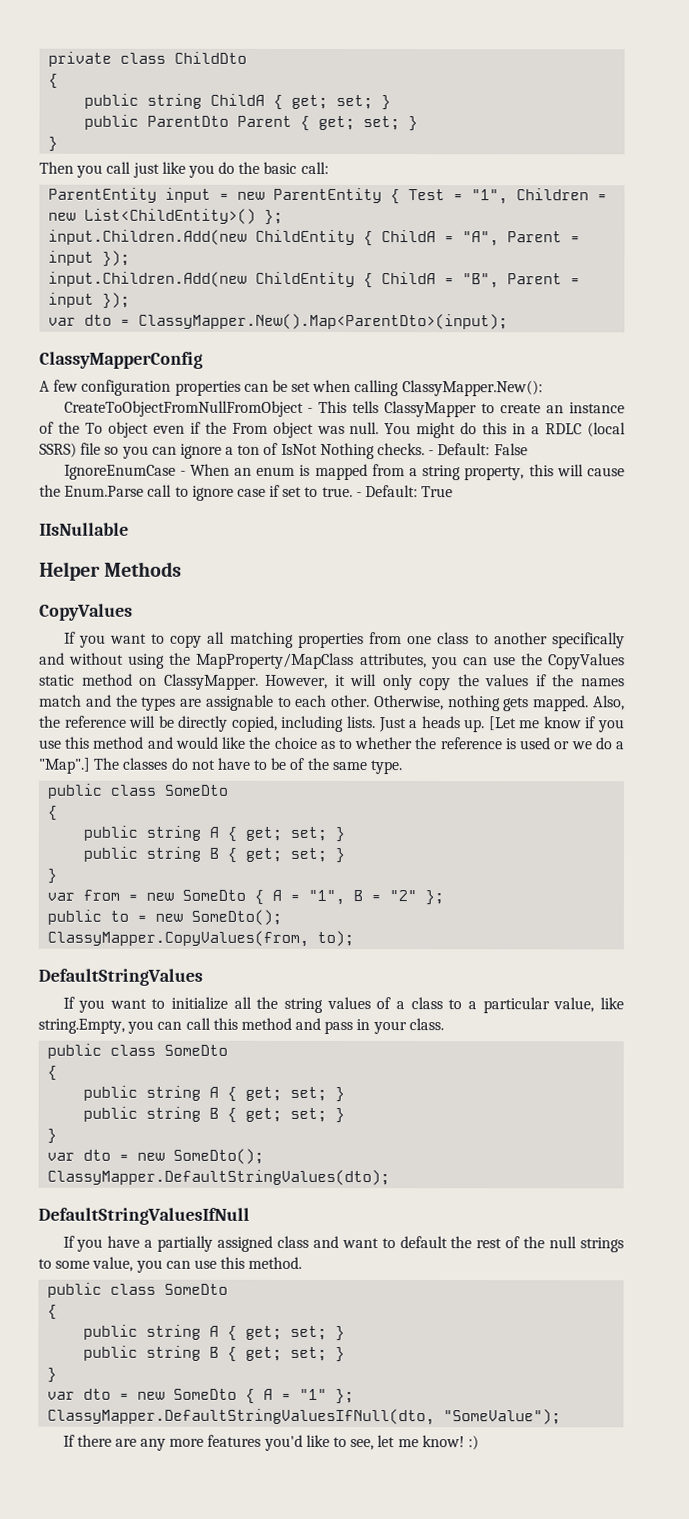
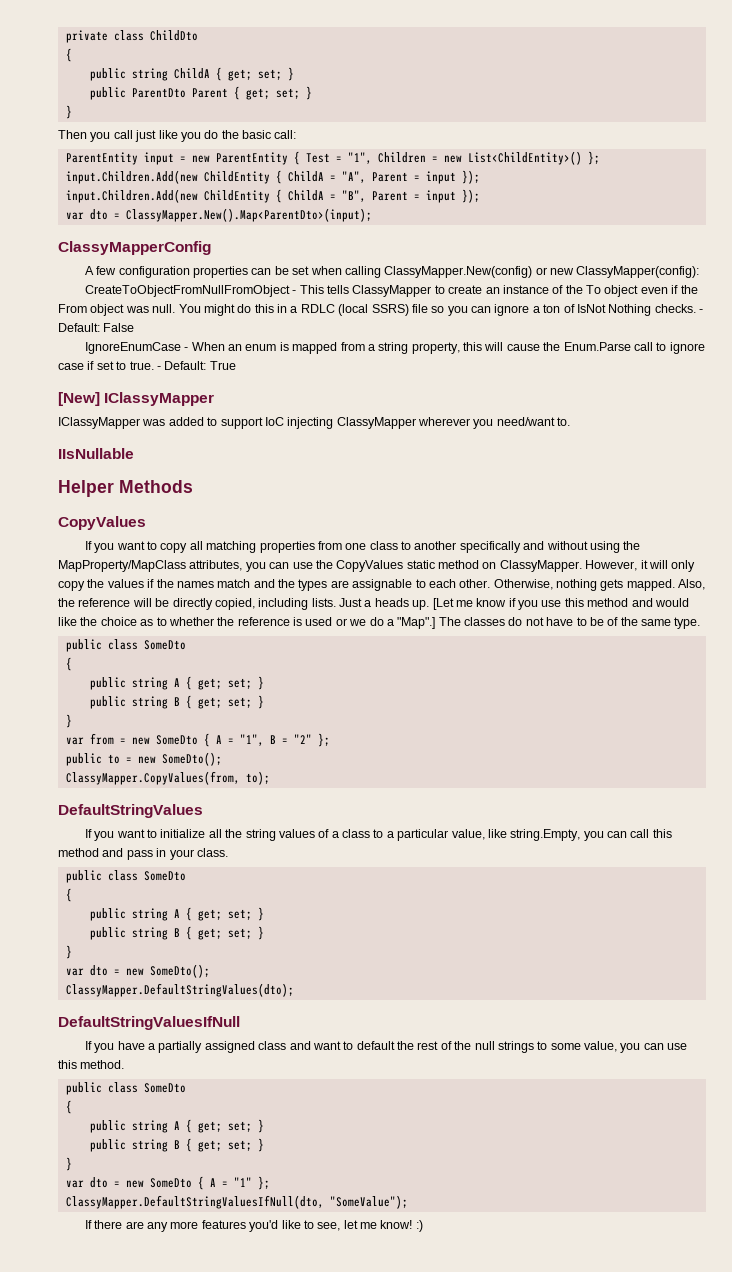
[401,380,543,397] ClassyMapper.New(): -> [384,266,700,278] ClassyMapper.New(config) or new ClassyMapper(config):
(454, 492) none -> [58,392,215,406] [58,417,571,429] // [New] IClassyMapper // IClassyMapper was added to support IoC injecting ClassyMapper wherever you need/want to.

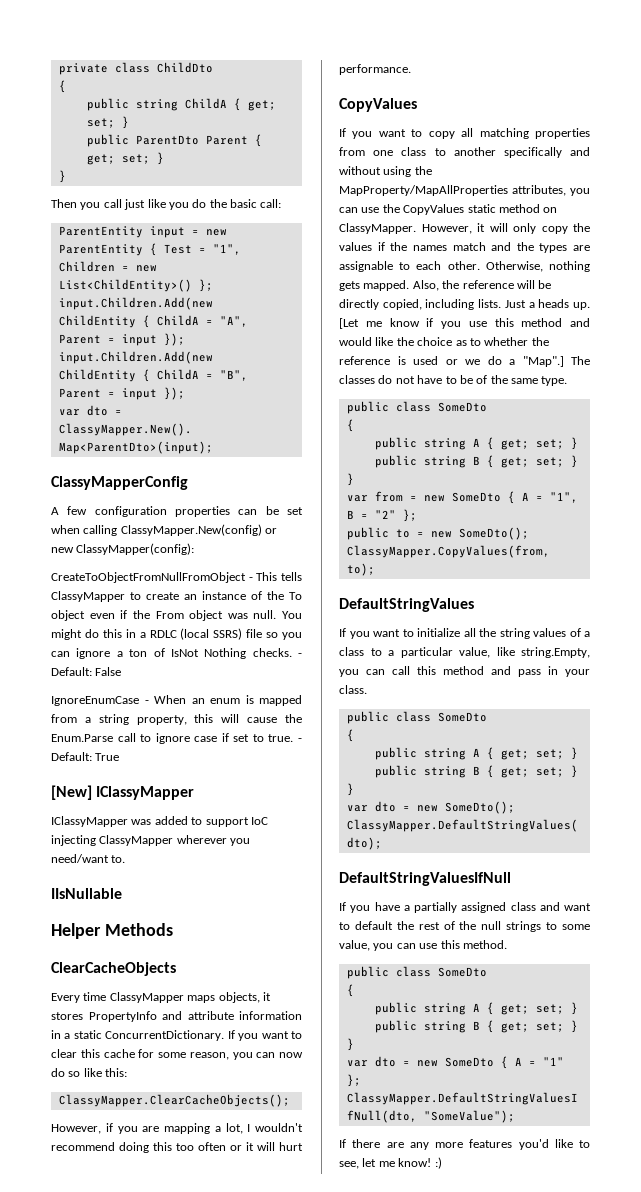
(193, 486) none -> [51,962,176,976] [51,992,271,1003] [51,1011,302,1022] [51,1030,302,1041] [51,1049,303,1060] [51,1068,128,1077] [58,1094,290,1107] [51,1123,303,1134] [51,1142,303,1153] [339,64,411,75] // ClearCacheObjects // Every time ClassyMapper maps objects, it stores PropertyInfo and attribute information in a static ConcurrentDictionary. If you want to clear this cache for some reason, you can now do so like this: // ClassyMapper.ClearCacheObjects(); // However, if you are mapping a lot, I wouldn't recommend doing this too often or it will hurt performance.
[58,560,186,572] MapProperty/MapClass -> [339,185,508,196] MapProperty/MapAllProperties

